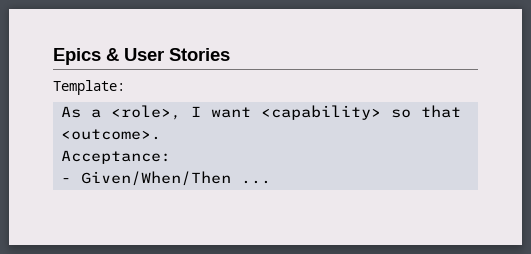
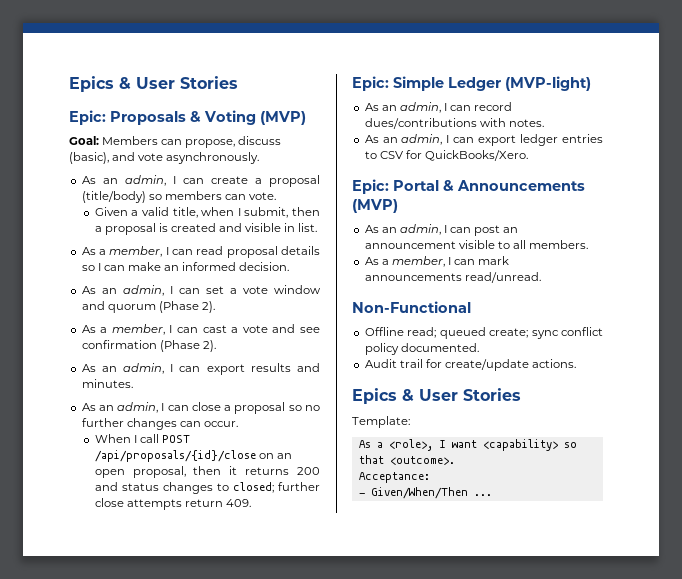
[53,48,230,65] Epics & User Stories -> [69,76,238,92] [69,110,306,125] [69,136,282,148] [69,152,260,164] [81,175,320,187] [81,191,277,203] [94,207,320,218] [94,223,318,235] [81,246,320,258] [81,262,290,271] [81,285,321,296] [81,301,215,313] [81,324,320,335] [81,340,216,352] [81,363,320,375] [81,379,133,388] [81,402,320,414] [81,418,238,430] [94,434,190,443] [94,450,292,462] [94,466,321,478] [94,482,320,494] [94,498,251,510] [352,76,591,91] [364,102,513,113] [364,118,544,129] [364,134,603,146] [364,150,528,161] [352,179,585,194] [352,199,398,213] [364,224,519,236] [364,240,589,249] [364,256,510,267] [364,272,541,283] [352,301,471,313] [364,327,603,339] [364,343,479,355] [364,359,577,371] [352,388,521,404] Epics & User Stories // Epic: Proposals & Voting (MVP) // Goal: Members can propose, discuss (basic), and vote asynchronously. // As an admin, I can create a proposal (title/body) so members can vote. // Given a valid title, when I submit, then a proposal is created and visible in list. // As a member, I can read proposal details so I can make an informed decision. // As an admin, I can set a vote window and quorum (Phase 2). // As a member, I can cast a vote and see confirmation (Phase 2). // As an admin, I can export results and minutes. // As an admin, I can close a proposal so no further changes can occur. // When I call POST /api/proposals/{id}/close on an open proposal, then it returns 200 and status changes to closed; further close attempts return 409. // Epic: Simple Ledger (MVP-light) // As an admin, I can record dues/contributions with notes. // As an admin, I can export ledger entries to CSV for QuickBooks/Xero. // Epic: Portal & Announcements (MVP) // As an admin, I can post an announcement visible to all members. // As a member, I can mark announcements read/unread. // Non-Functional // Offline read; queued create; sync conflict policy documented. // Audit trail for create/update actions. // Epics & User Stories

